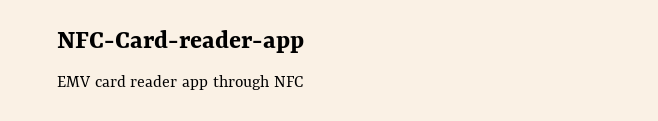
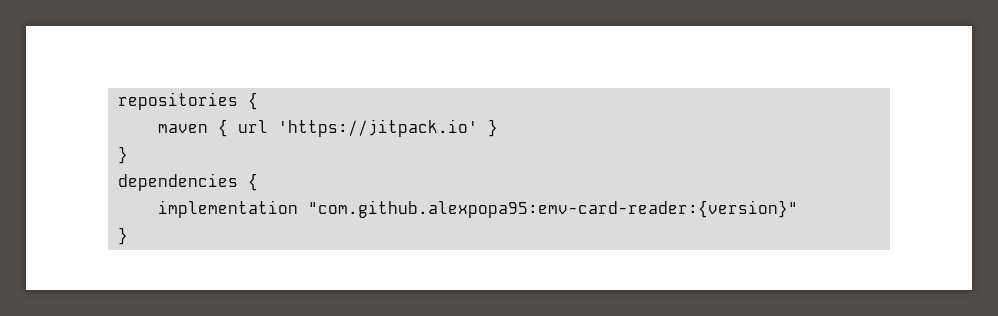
[57,30,304,53] [57,75,303,90] NFC-Card-reader-app // EMV card reader app through NFC -> [118,92,259,110] [158,119,499,137] [118,146,129,164] [118,173,259,191] [158,200,799,218] [118,227,129,245] repositories { // maven { url 'https://jitpack.io' } // } // dependencies { // implementation "com.github.alexpopa95:emv-card-reader:{version}" // }

